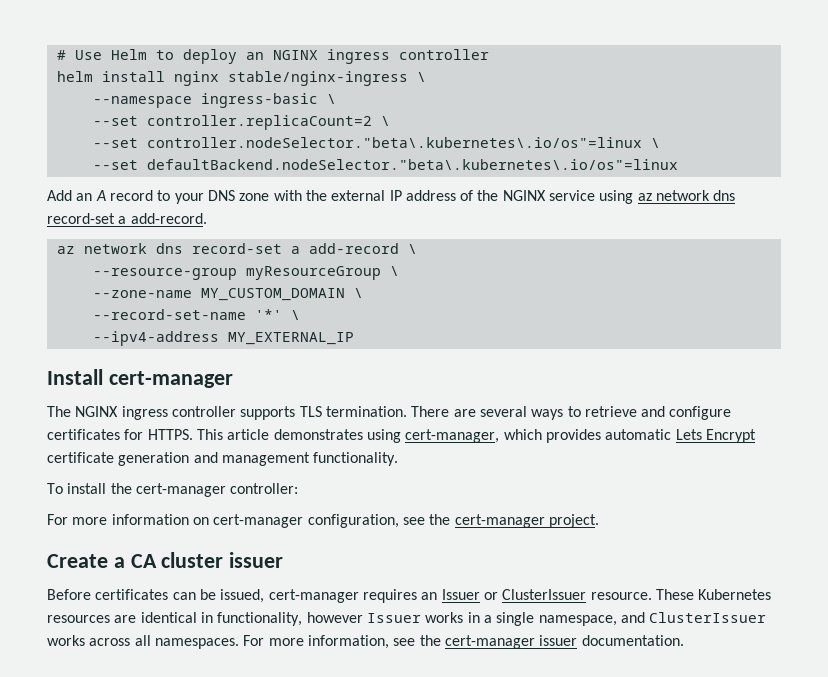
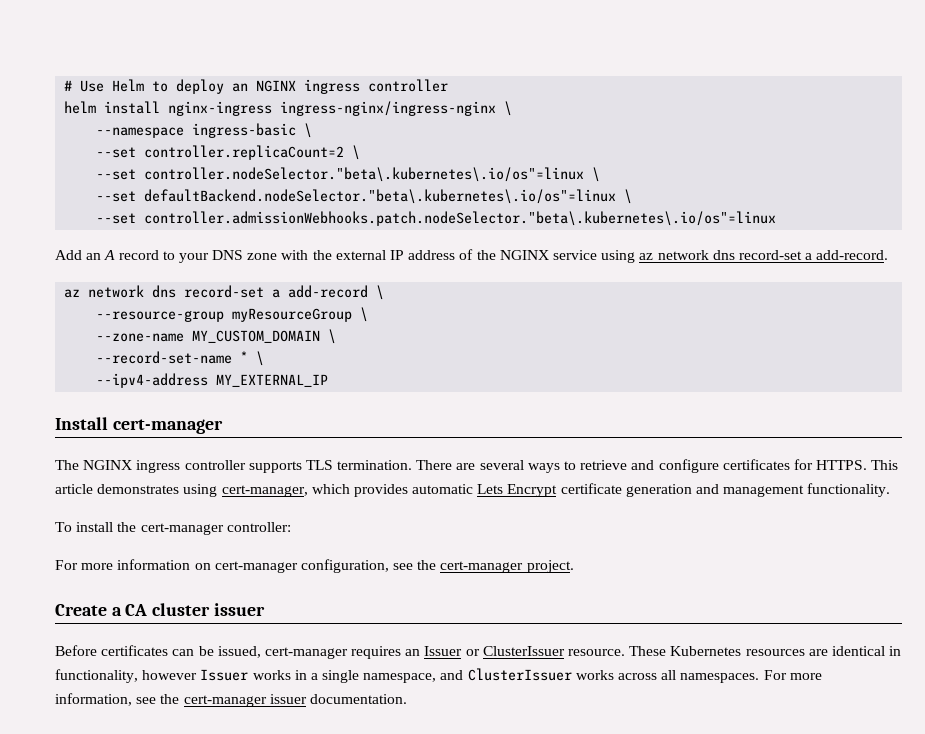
[173,71,408,86] nginx stable/nginx-ingress -> [168,101,497,116] nginx-ingress ingress-nginx/ingress-nginx
(678, 164) none -> [624,189,633,204] [96,211,777,226] \ // --set controller.admissionWebhooks.patch.nodeSelector."beta\.kubernetes\.io/os"=linux
[254,309,282,320] '*' -> [240,351,249,363] *

